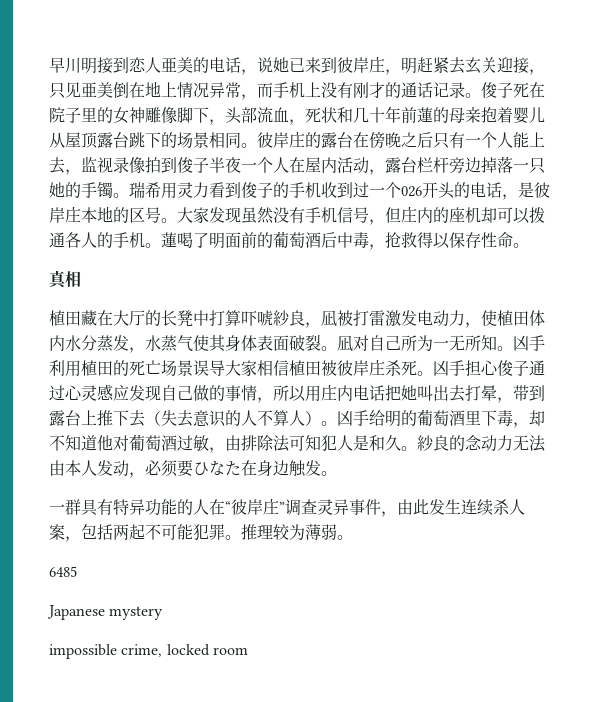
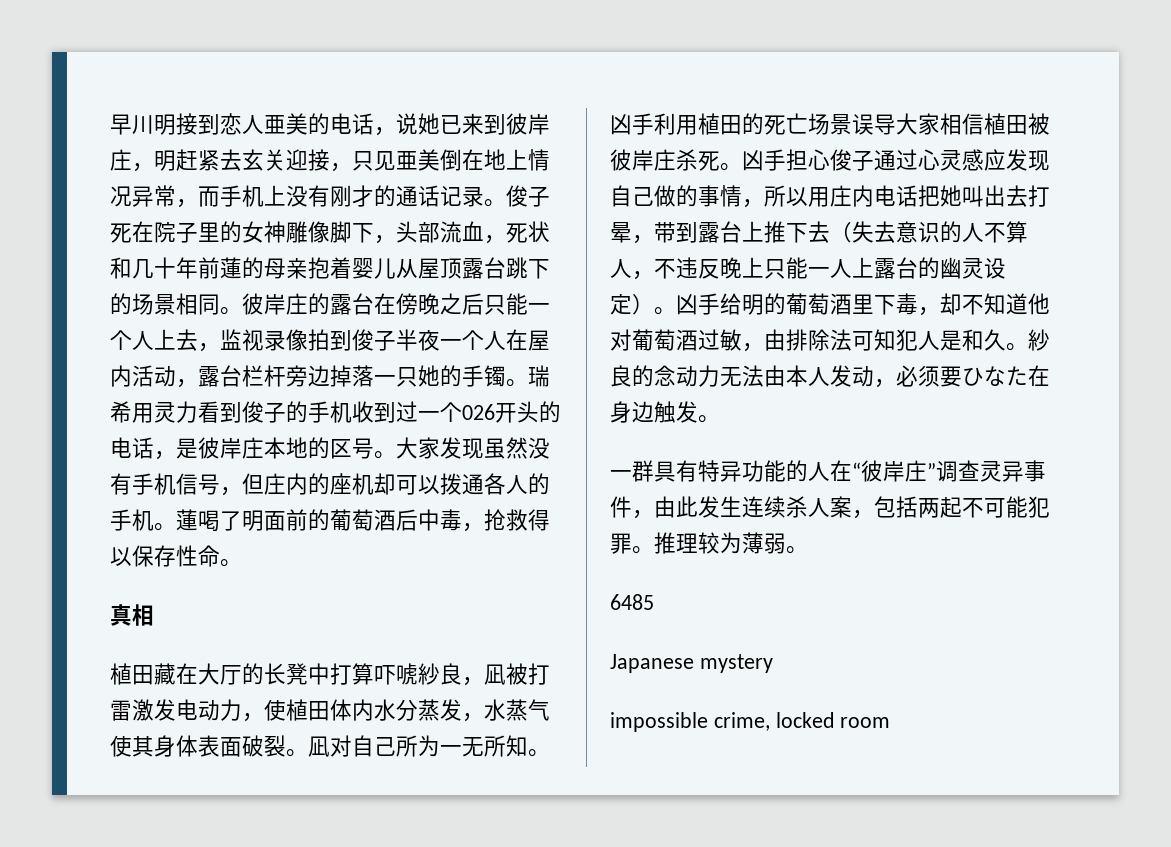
[449,132,529,148] 有一个人能 -> [506,293,550,315] [110,330,154,350] 能一个人
(305, 418) none -> [632,257,1006,280] [610,294,632,315] ，不违反晚上只能一人上露台的幽灵设定

